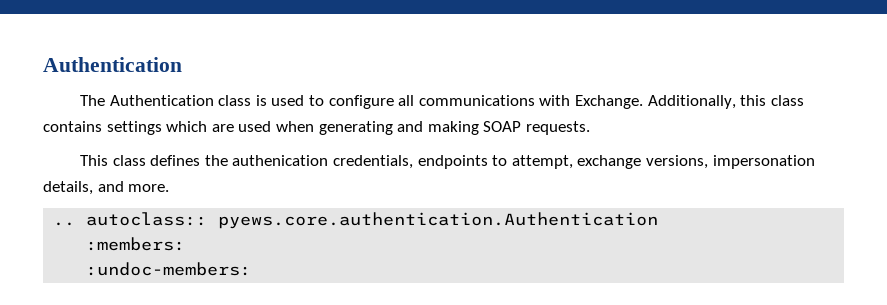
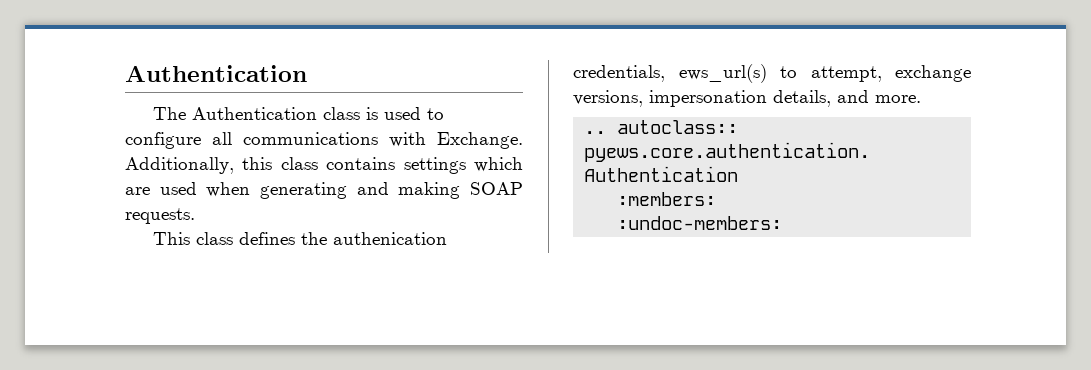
[417,155,488,169] endpoints -> [678,64,767,83] ews_url(s)

